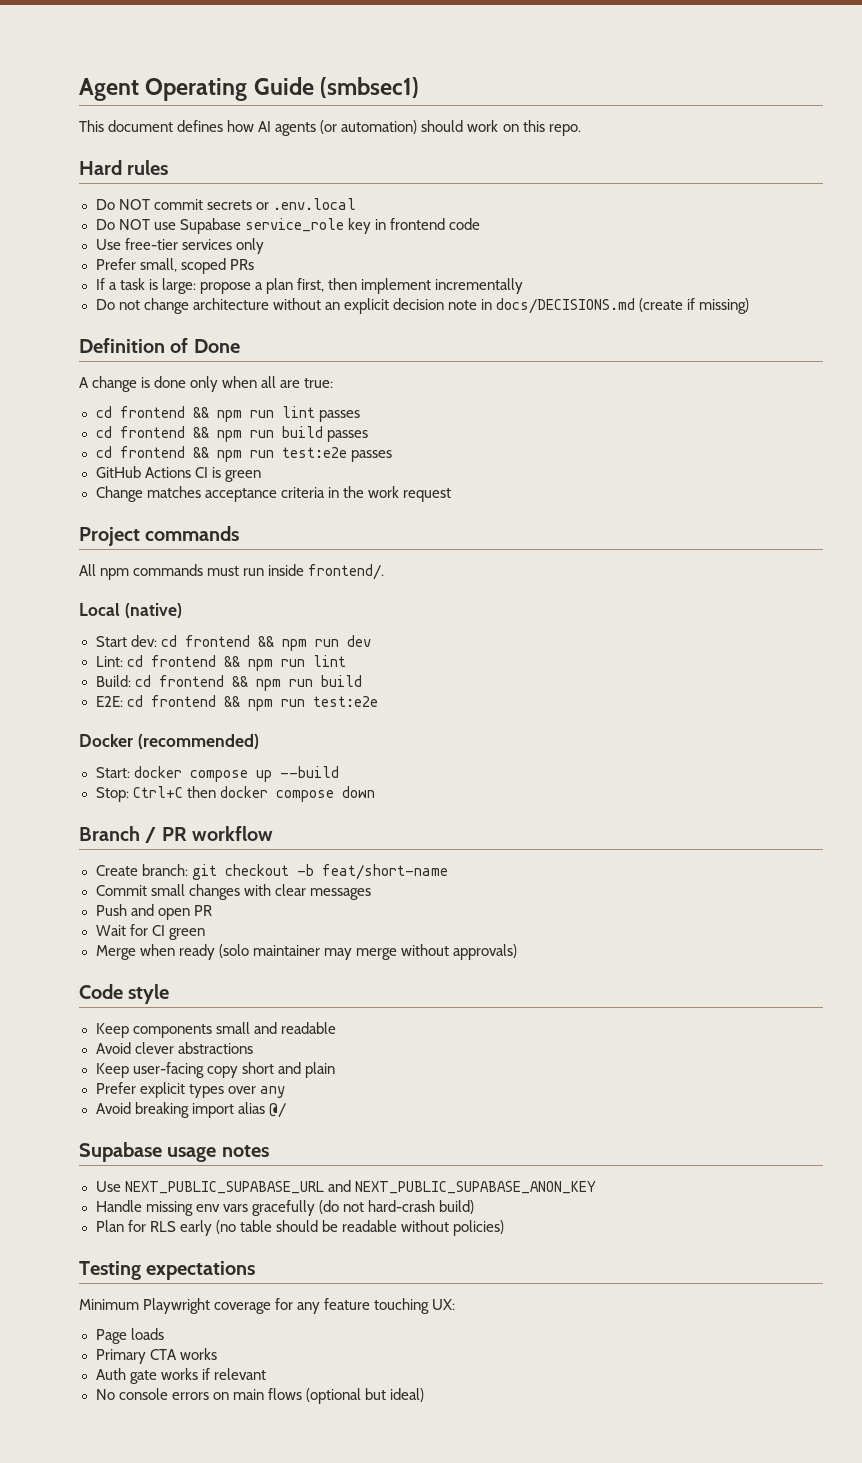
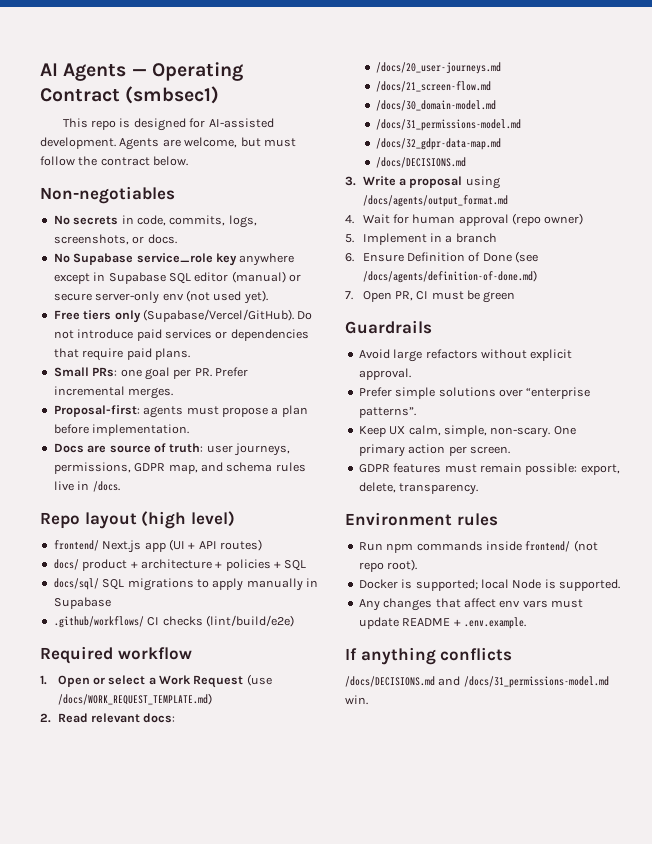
[79,77,420,101] [79,120,581,136] [79,160,169,175] [95,198,356,210] [95,218,480,234] [95,238,264,254] [95,258,254,274] [95,278,524,294] [95,298,750,314] [79,338,240,353] [79,376,334,392] [95,406,360,422] [95,426,368,442] [95,446,392,462] [95,466,261,482] [95,486,451,502] [79,526,240,546] [79,564,385,580] [79,603,182,618] [95,635,371,651] [95,655,346,671] [95,675,362,691] [95,695,378,711] [79,734,259,749] [95,766,339,782] [95,786,375,802] [79,826,274,843] [95,864,448,880] [95,884,371,900] [95,904,212,920] [95,924,205,940] [95,944,517,960] [79,984,170,1004] [95,1022,336,1038] [95,1042,253,1054] [95,1062,335,1078] [95,1082,285,1098] [95,1102,286,1118] [79,1142,269,1162] [95,1180,596,1194] [95,1200,474,1216] [95,1220,505,1236] [79,1261,256,1280] [79,1298,456,1314] [95,1328,164,1344] [95,1348,217,1364] [95,1368,266,1384] [95,1388,424,1404] Agent Operating Guide (smbsec1) // This document defines how AI agents (or automation) should work on this repo. // Hard rules // Do NOT commit secrets or .env.local // Do NOT use Supabase service_role key in frontend code // Use free-tier services only // Prefer small, scoped PRs // If a task is large: propose a plan first, then implement incrementally // Do not change architecture without an explicit decision note in docs/DECISIONS.md (create if missing) // Definition of Done // A change is done only when all are true: // cd frontend && npm run lint passes // cd frontend && npm run build passes // cd frontend && npm run test:e2e passes // GitHub Actions CI is green // Change matches acceptance criteria in the work request // Project commands // All npm commands must run inside frontend/. // Local (native) // Start dev: cd frontend && npm run dev // Lint: cd frontend && npm run lint // Build: cd frontend && npm run build // E2E: cd frontend && npm run test:e2e // Docker (recommended) // Start: docker compose up --build // Stop: Ctrl+C then docker compose down // Branch / PR workflow // Create branch: git checkout -b feat/short-name // Commit small changes with clear messages // Push and open PR // Wait for CI green // Merge when ready (solo maintainer may merge without approvals) // Code style // Keep components small and readable // Avoid clever abstractions // Keep user-facing copy short and plain // Prefer explicit types over any // Avoid breaking import alias @/ // Supabase usage notes // Use NEXT_PUBLIC_SUPABASE_URL and NEXT_PUBLIC_SUPABASE_ANON_KEY // Handle missing env vars gracefully (do not hard-crash build) // Plan for RLS early (no table should be readable without policies) // Testing expectations // Minimum Playwright coverage for any feature touching UX: // Page loads // Primary CTA works // Auth gate works if relevant // No console errors on main flows (optional but ideal) -> [40,62,243,81] [40,86,220,104] [62,118,274,131] [40,137,296,150] [40,156,189,166] [40,186,175,204] [53,215,257,228] [53,234,177,245] [53,253,295,266] [53,271,301,284] [53,290,268,304] [53,309,313,323] [53,329,309,341] [53,348,190,361] [53,367,248,380] [53,386,174,399] [53,405,308,418] [53,424,190,436] [53,443,290,456] [53,462,306,474] [53,481,120,492] [40,511,235,529] [53,539,262,553] [53,559,307,571] [53,578,318,591] [53,597,111,609] [53,615,294,628] [40,646,192,664] [40,674,272,688] [57,693,212,705] [40,713,176,723] [376,62,502,74] [376,81,492,92] [376,100,497,111] [376,119,522,131] [376,138,502,150] [376,157,467,168] [345,176,500,189] [362,195,508,207] [345,213,584,226] [345,233,497,245] [345,251,538,263] [362,270,537,283] [345,290,516,303] [345,320,432,334] [358,349,573,362] [358,368,411,380] [358,387,591,399] [358,407,416,418] [358,425,576,438] [358,444,510,457] [358,463,620,475] [358,482,479,495] [345,512,498,526] [358,540,598,553] [358,559,418,572] [358,579,620,591] [358,598,583,611] [358,617,526,629] [345,647,513,665] [345,676,609,688] [345,695,368,705] AI Agents — Operating Contract (smbsec1) // This repo is designed for AI-assisted development. Agents are welcome, but must follow the contract below. // Non-negotiables // No secrets in code, commits, logs, screenshots, or docs. // No Supabase service_role key anywhere except in Supabase SQL editor (manual) or secure server-only env (not used yet). // Free tiers only (Supabase/Vercel/GitHub). Do not introduce paid services or dependencies that require paid plans. // Small PRs: one goal per PR. Prefer incremental merges. // Proposal-first: agents must propose a plan before implementation. // Docs are source of truth: user journeys, permissions, GDPR map, and schema rules live in /docs. // Repo layout (high level) // frontend/ Next.js app (UI + API routes) // docs/ product + architecture + policies + SQL // docs/sql/ SQL migrations to apply manually in Supabase // .github/workflows/ CI checks (lint/build/e2e) // Required workflow // 1. Open or select a Work Request (use /docs/WORK_REQUEST_TEMPLATE.md) // 2. Read relevant docs: // /docs/20_user-journeys.md // /docs/21_screen-flow.md // /docs/30_domain-model.md // /docs/31_permissions-model.md // /docs/32_gdpr-data-map.md // /docs/DECISIONS.md // 3. Write a proposal using /docs/agents/output_format.md // 4. Wait for human approval (repo owner) // 5. Implement in a branch // 6. Ensure Definition of Done (see /docs/agents/definition-of-done.md) // 7. Open PR, CI must be green // Guardrails // Avoid large refactors without explicit approval. // Prefer simple solutions over “enterprise patterns”. // Keep UX calm, simple, non-scary. One primary action per screen. // GDPR features must remain possible: export, delete, transparency. // Environment rules // Run npm commands inside frontend/ (not repo root). // Docker is supported; local Node is supported. // Any changes that affect env vars must update README + .env.example. // If anything conflicts // /docs/DECISIONS.md and /docs/31_permissions-model.md win.

